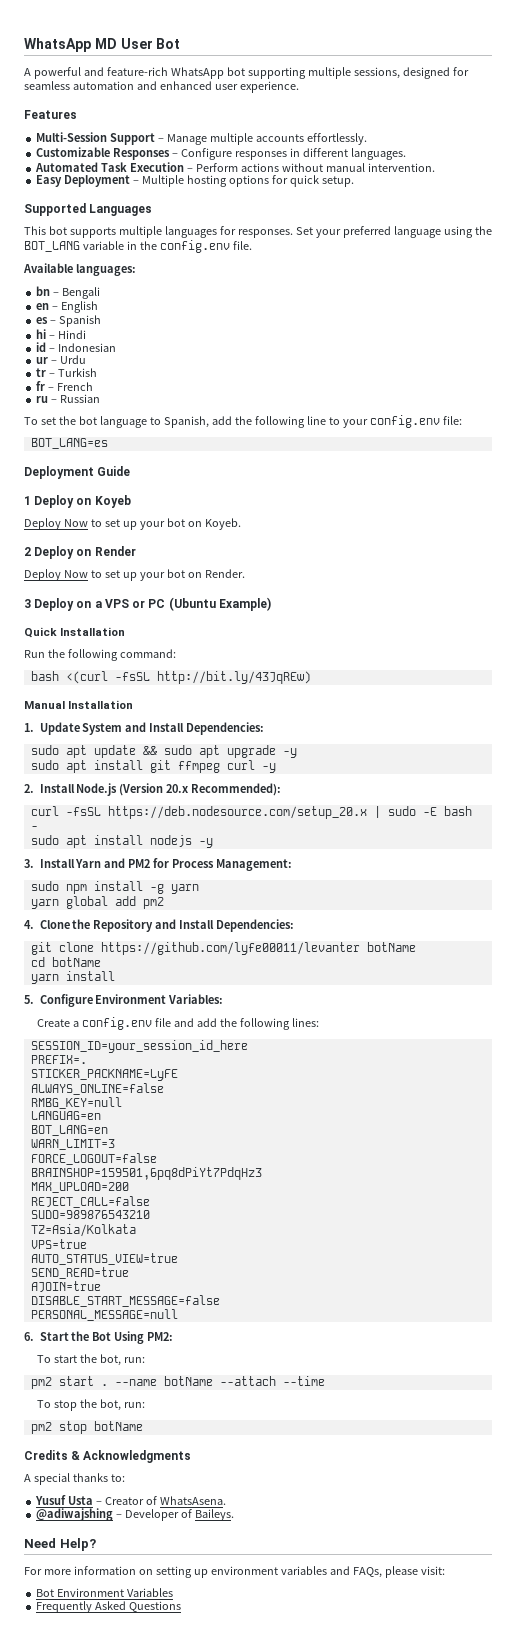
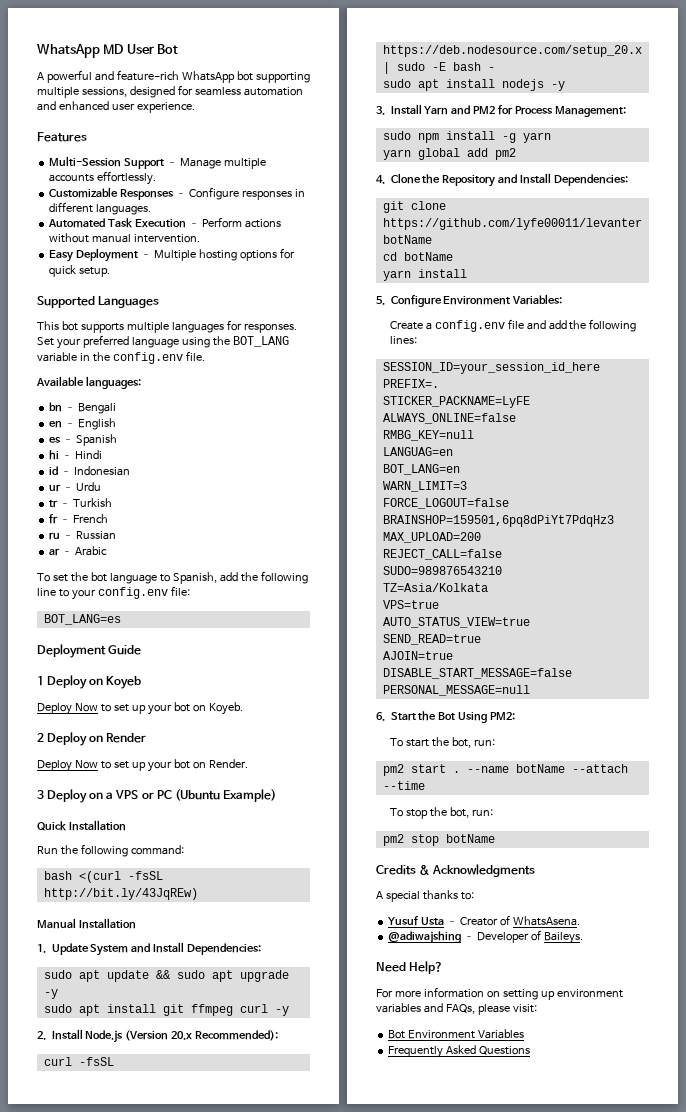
(101, 398) none -> [49,546,108,556] // ar – Arabic

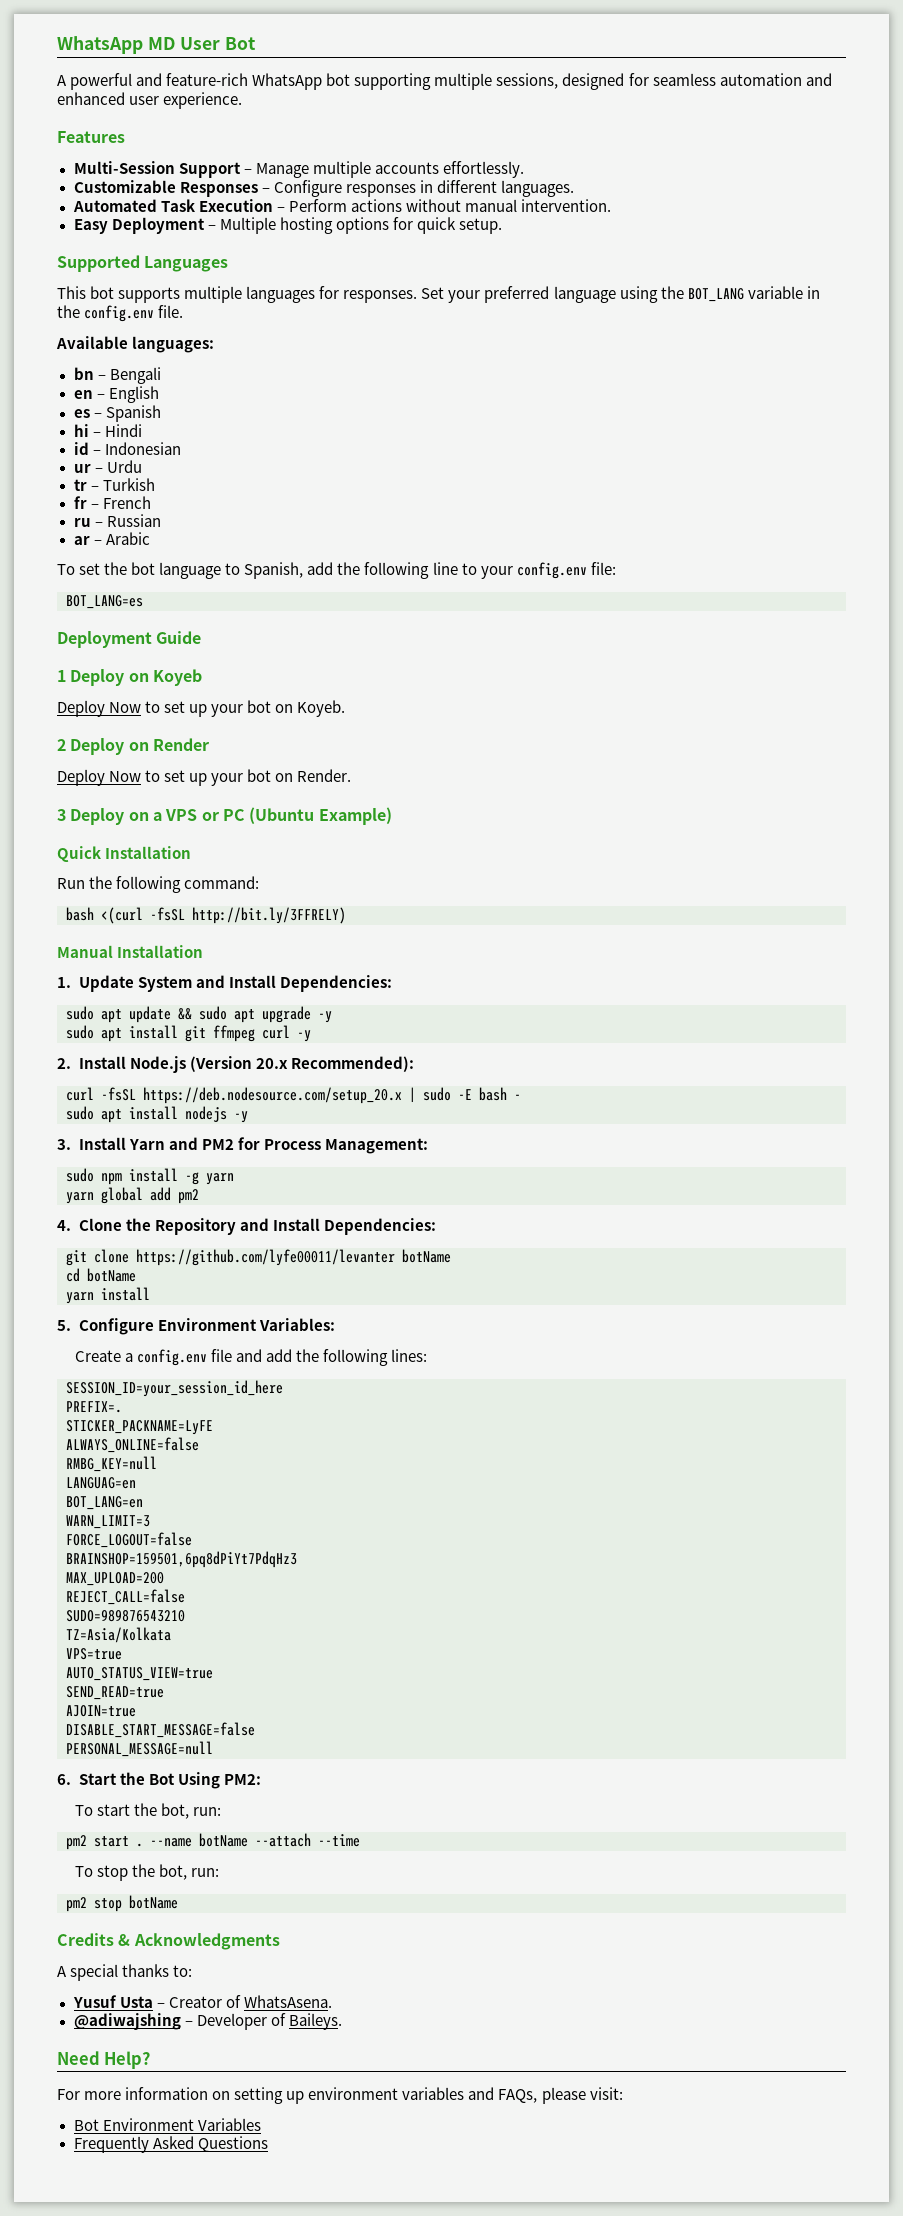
[43,888,198,900] http://bit.ly/43JqREw) -> [192,907,346,924] http://bit.ly/3FFRELY)

